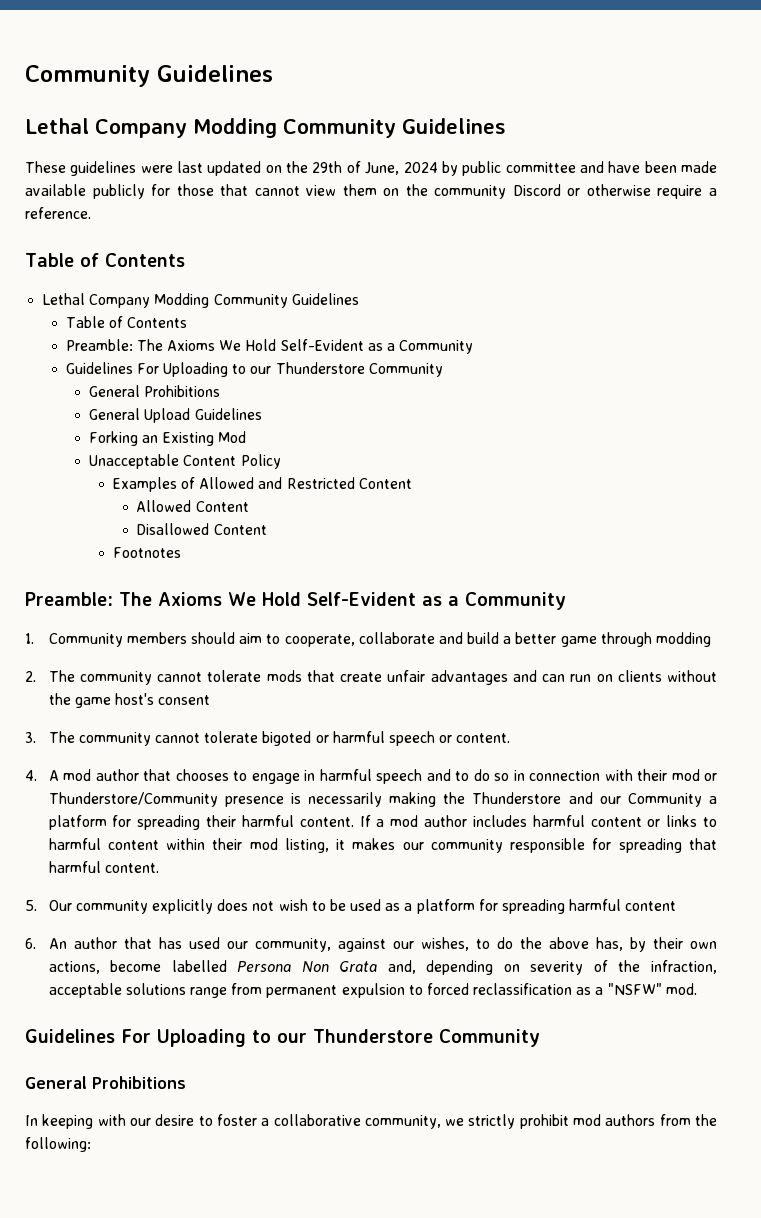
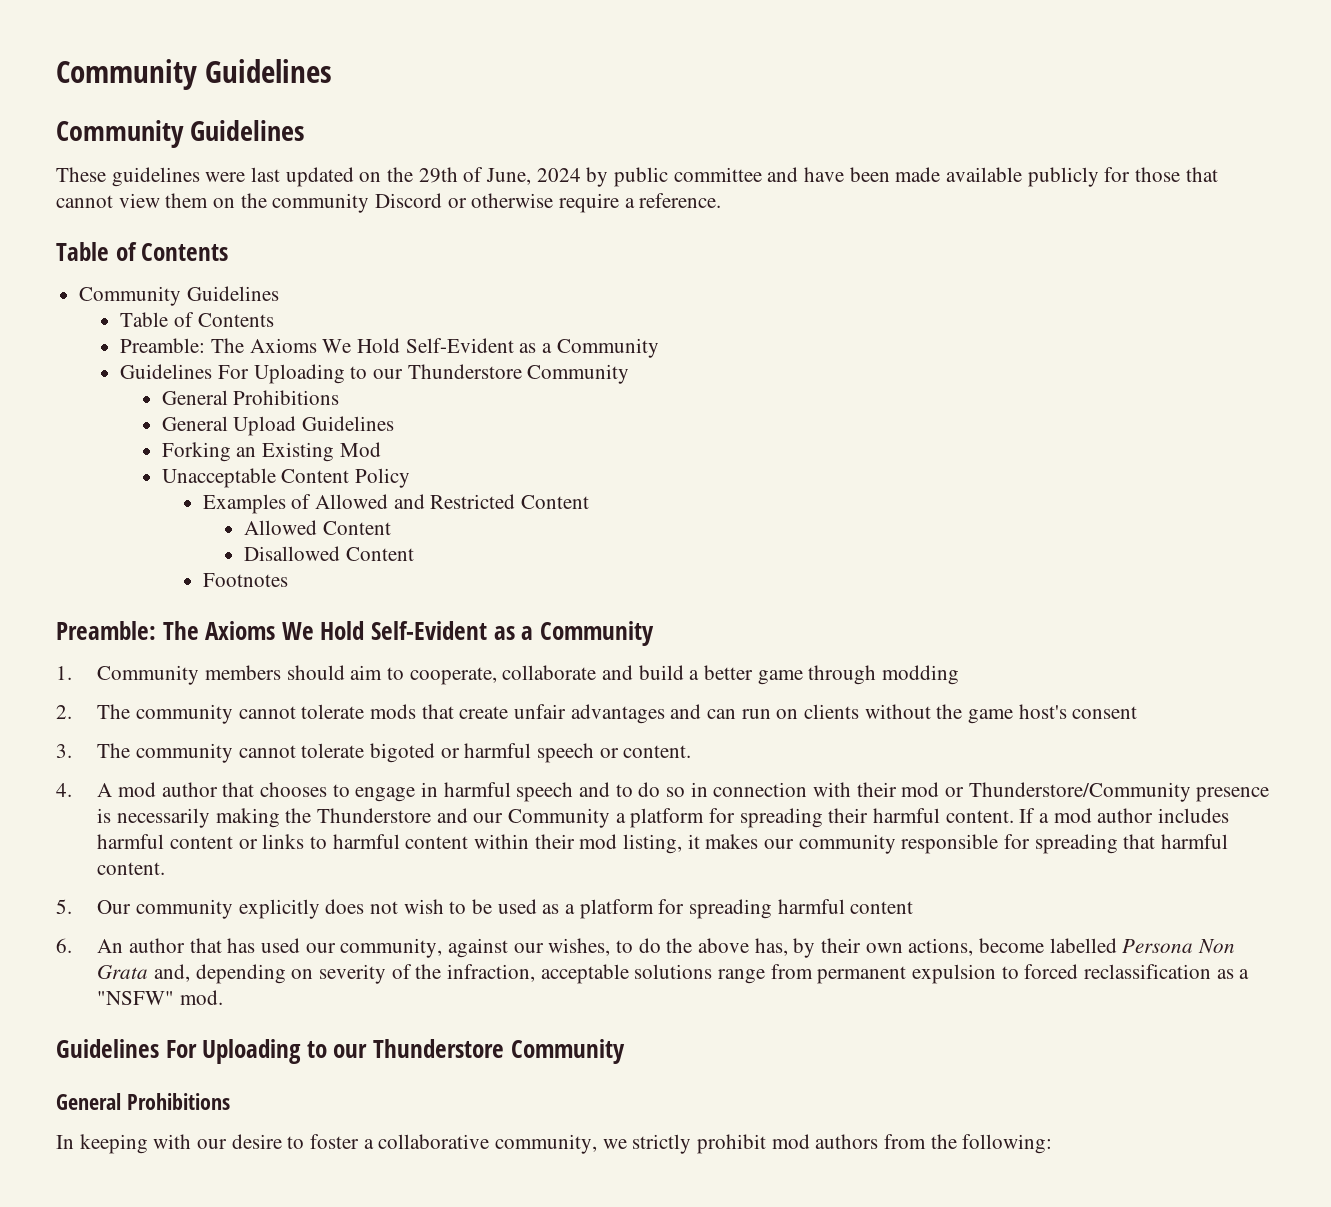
[25,65,273,87] [25,118,277,138] Community Guidelines // Lethal Company Modding -> [56,59,333,90] Community Guidelines //
[42,293,210,308] Lethal Company Modding -> (229, 252) none

